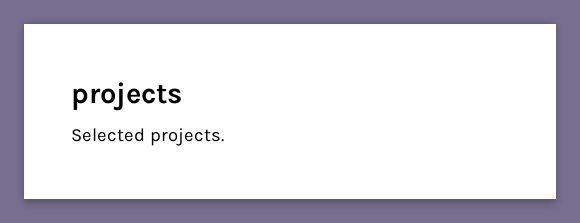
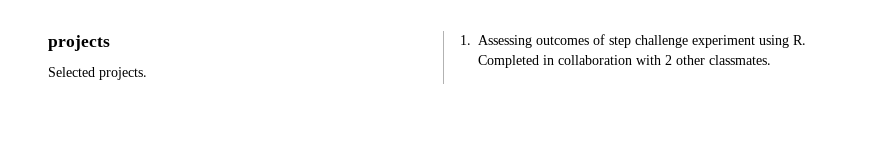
(224, 137) none -> [460,34,806,48] [478,55,771,68] // 1. Assessing outcomes of step challenge experiment using R. Completed in collaboration with 2 other classmates.

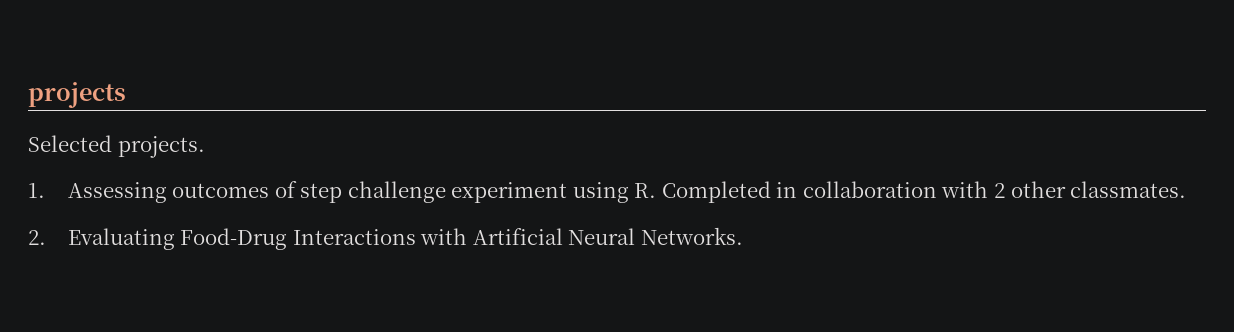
(771, 60) none -> [28,227,743,250] // 2. Evaluating Food-Drug Interactions with Artificial Neural Networks.

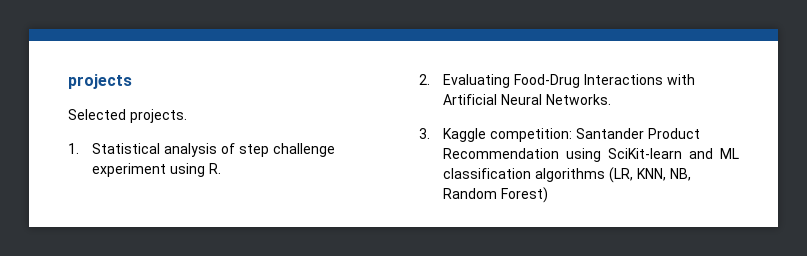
[67,182,270,203] Assessing outcomes -> [92,143,218,157] Statistical analysis
[661,181,1187,203] Completed in collaboration with 2 other classmates. -> (221, 168) none
(743, 236) none -> [419,128,700,142] [443,148,739,162] [443,167,691,183] [443,187,549,203] // 3. Kaggle competition: Santander Product Recommendation using SciKit-learn and ML classification algorithms (LR, KNN, NB, Random Forest)

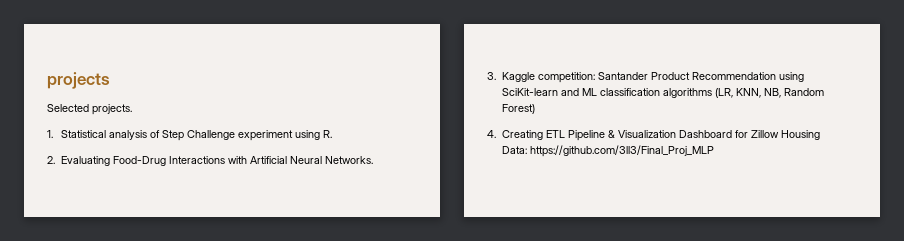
[238,143,335,157] step challenge -> [162,130,236,141] Step Challenge
(549, 195) none -> [487,130,820,141] [501,145,714,157] // 4. Creating ETL Pipeline & Visualization Dashboard for Zillow Housing Data: https://github.com/3ll3/Final_Proj_MLP

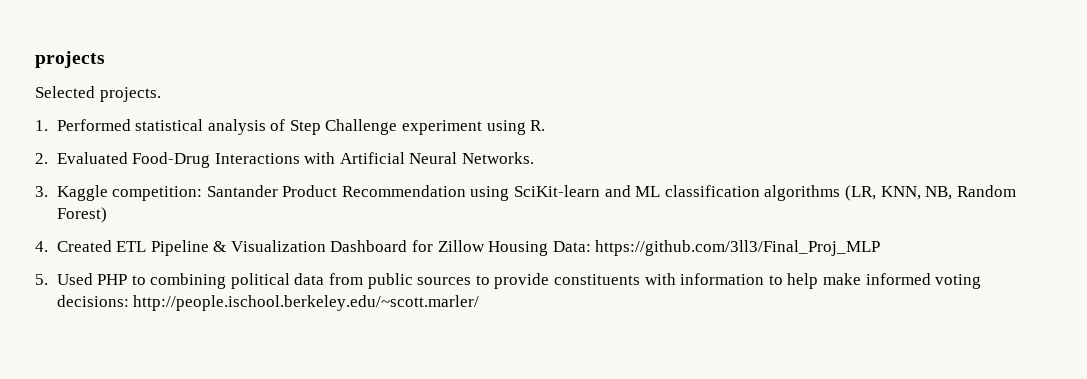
[61,130,107,138] Statistical -> [56,119,204,131] Performed statistical
[61,156,111,166] Evaluating -> [56,152,128,164] Evaluated
[501,130,543,140] Creating -> [56,240,112,252] Created
(714, 151) none -> [35,273,982,289] [56,295,480,311] // 5. Used PHP to combining political data from public sources to provide constituents with information to help make informed voting decisions: http://people.ischool.berkeley.edu/~scott.marler/

